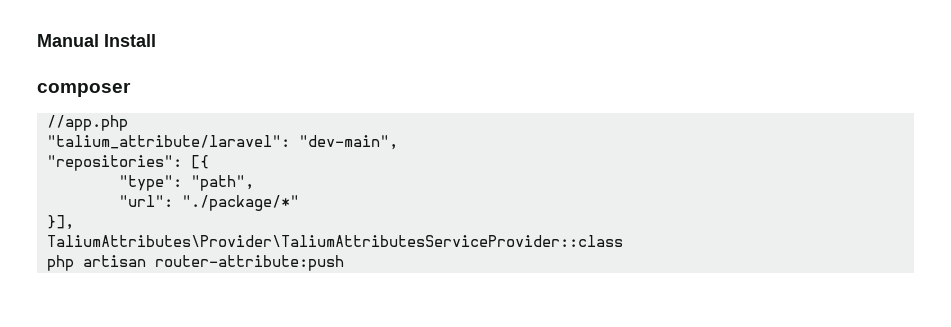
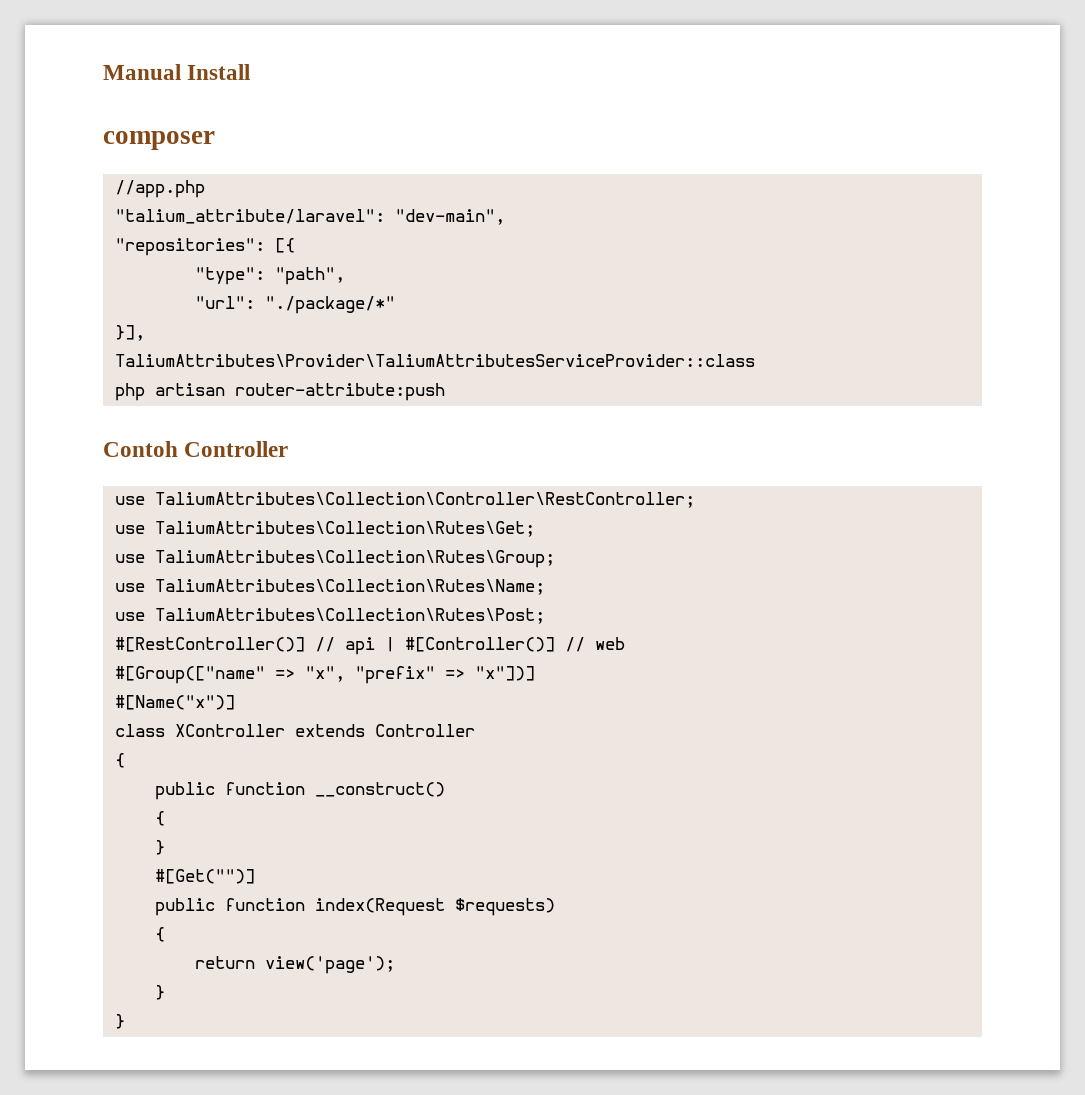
(344, 263) none -> [103,441,289,457] [115,492,695,508] [115,521,535,537] [115,550,555,568] [115,579,545,595] [115,608,545,624] [115,637,625,655] [115,666,535,684] [115,695,235,710] [115,724,475,737] [115,753,125,768] [155,782,445,800] [155,811,165,826] [155,840,165,855] [155,869,255,884] [155,898,555,916] [155,927,165,942] [195,956,395,974] [155,985,165,1000] [115,1014,125,1029] // Contoh Controller // use TaliumAttributes\Collection\Controller\RestController; // use TaliumAttributes\Collection\Rutes\Get; // use TaliumAttributes\Collection\Rutes\Group; // use TaliumAttributes\Collection\Rutes\Name; // use TaliumAttributes\Collection\Rutes\Post; // #[RestController()] // api | #[Controller()] // web // #[Group(["name" => "x", "prefix" => "x"])] // #[Name("x")] // class XController extends Controller // { // public function __construct() // { // } // #[Get("")] // public function index(Request $requests) // { // return view('page'); // } // }

